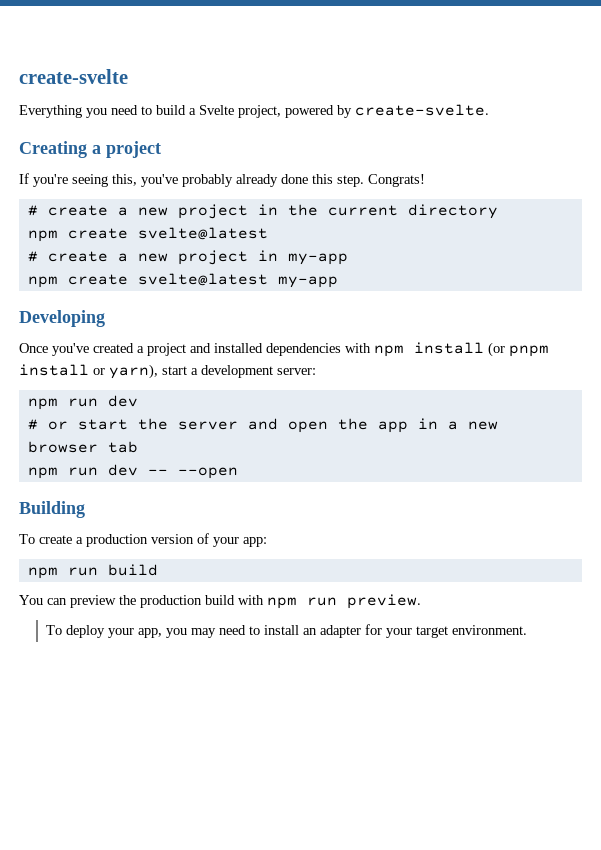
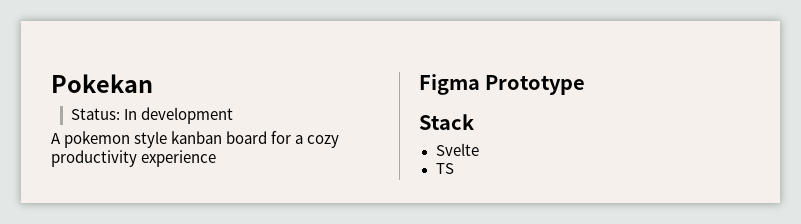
[19,69,128,84] [19,104,489,118] [19,141,161,158] [19,173,425,187] [27,204,498,219] [27,227,268,242] [27,250,348,265] [27,273,338,288] [19,310,105,327] [19,342,549,357] [19,364,316,379] [27,395,138,410] [27,418,498,433] [27,441,138,453] [27,464,238,479] [19,501,85,518] [19,533,267,547] [27,564,158,579] [19,594,421,609] [46,624,528,638] create-svelte // Everything you need to build a Svelte project, powered by create-svelte. // Creating a project // If you're seeing this, you've probably already done this step. Congrats! // # create a new project in the current directory // npm create svelte@latest // # create a new project in my-app // npm create svelte@latest my-app // Developing // Once you've created a project and installed dependencies with npm install (or pnpm install or yarn), start a development server: // npm run dev // # or start the server and open the app in a new browser tab // npm run dev -- --open // Building // To create a production version of your app: // npm run build // You can preview the production build with npm run preview. // To deploy your app, you may need to install an adapter for your target environment. -> [51,74,153,93] [70,107,234,124] [51,131,340,148] [51,150,217,167] [419,74,586,95] [419,114,474,130] [435,143,479,156] [435,163,454,174] Pokekan // Status: In development // A pokemon style kanban board for a cozy productivity experience // Figma Prototype // Stack // Svelte // TS

